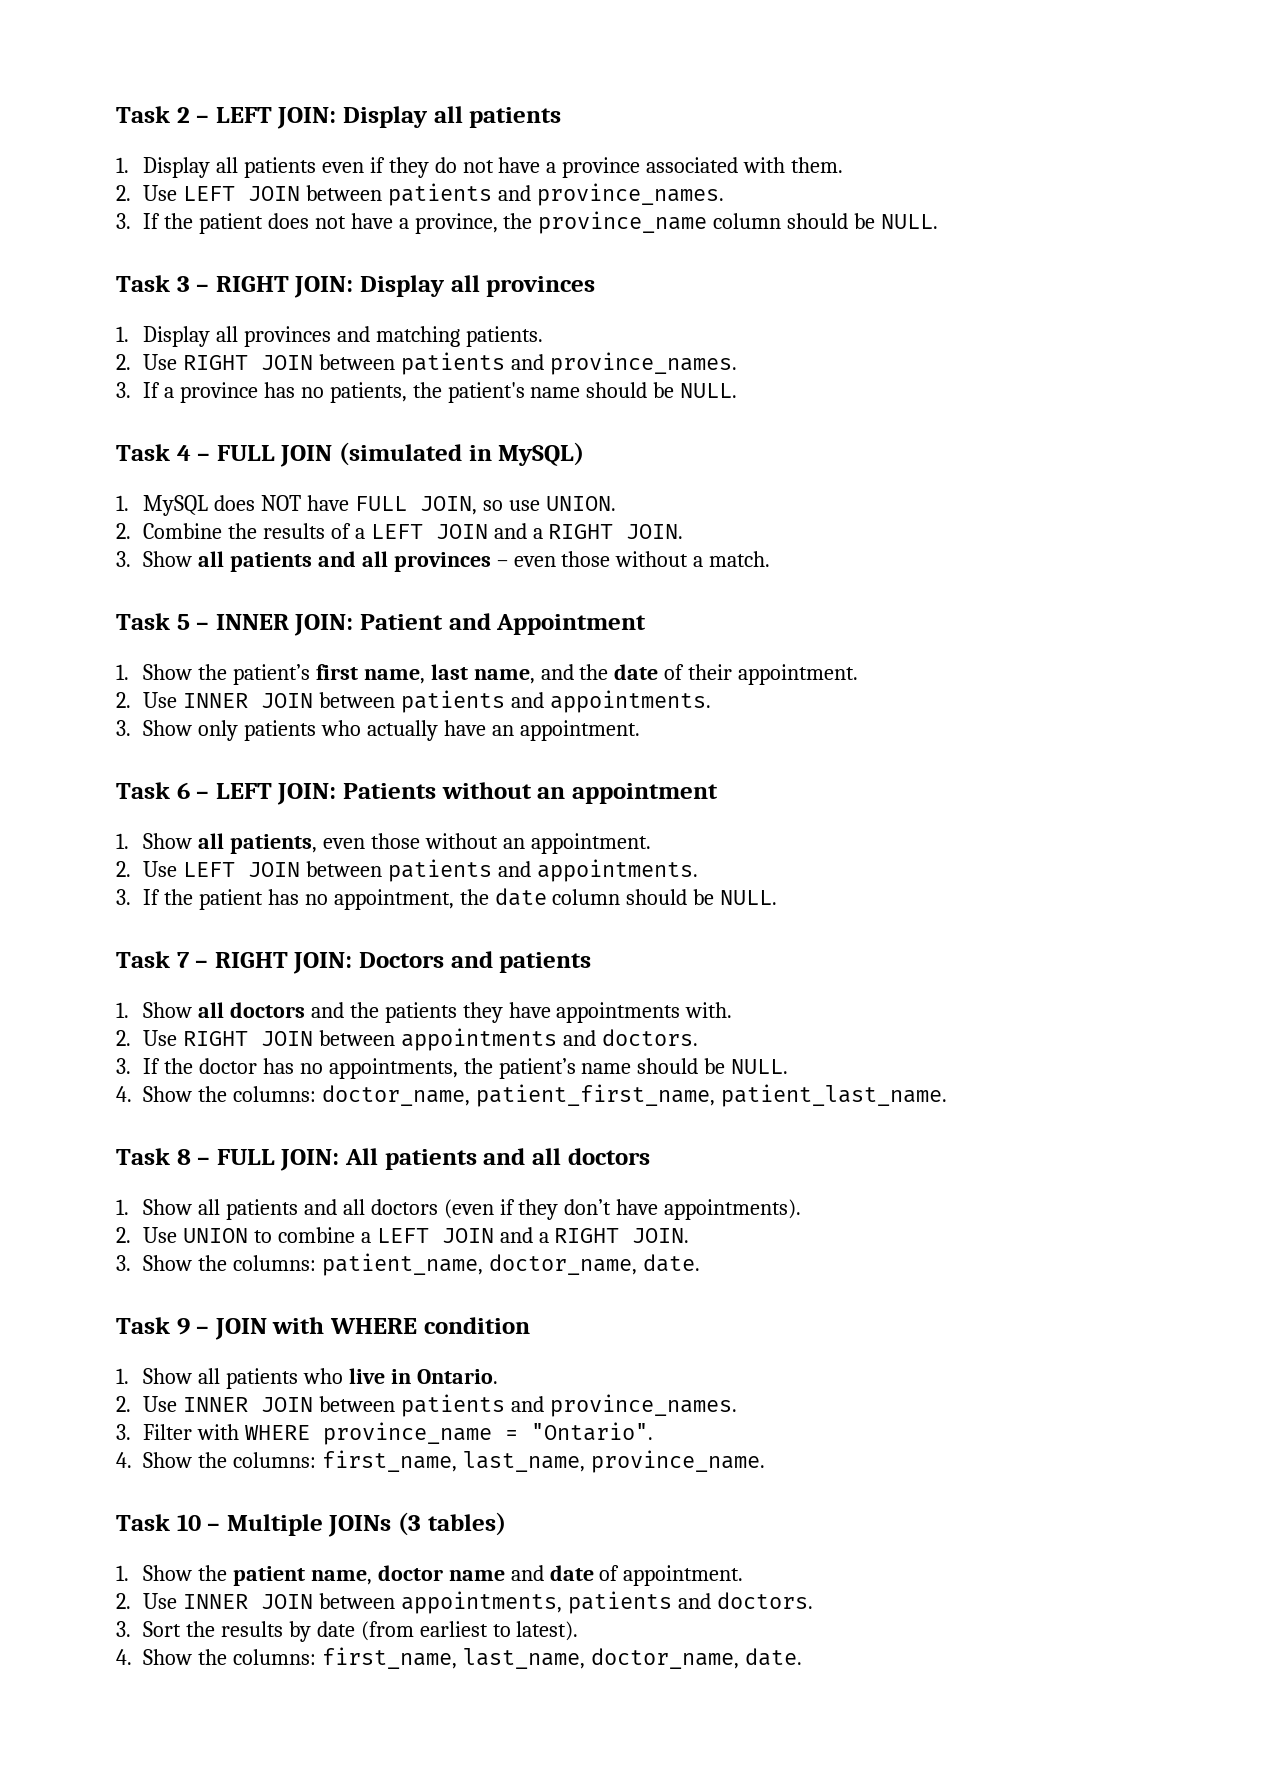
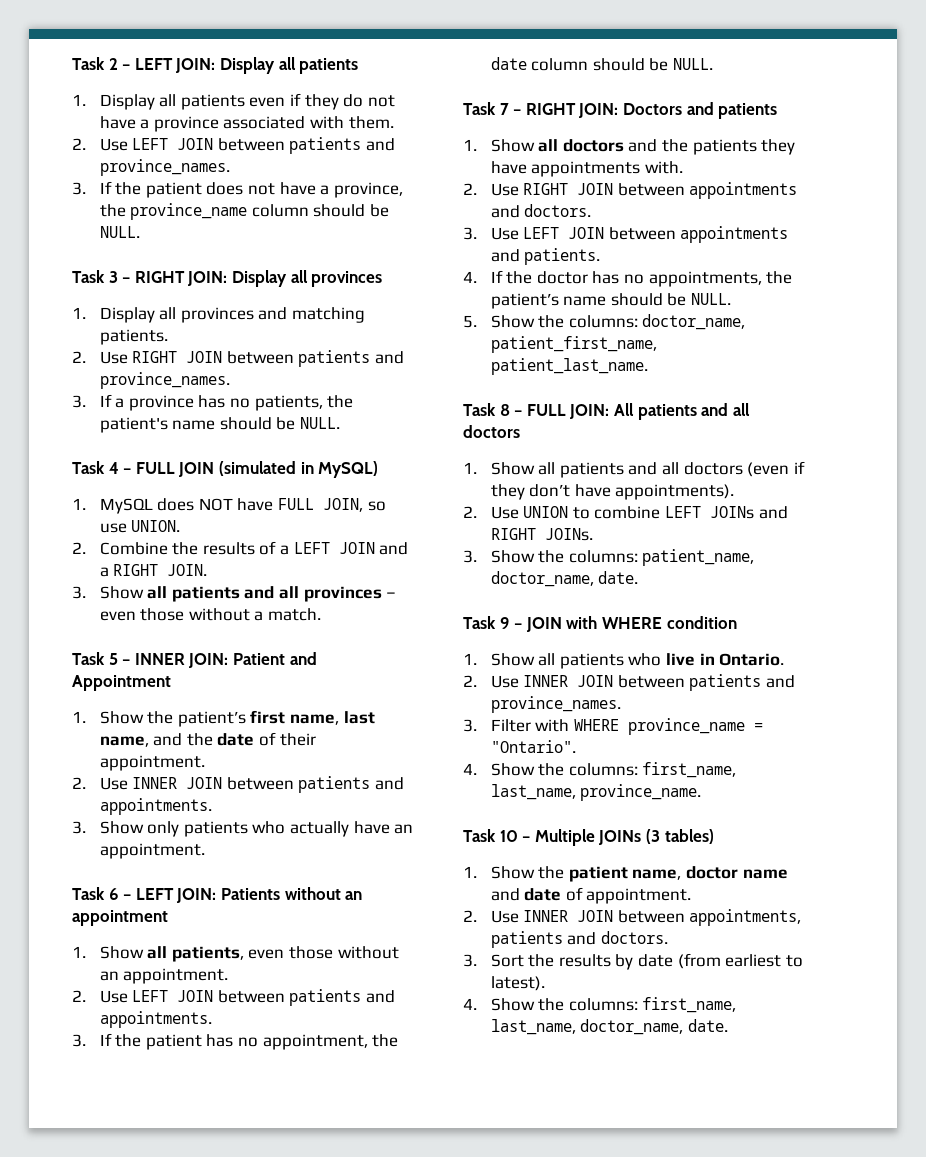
(131, 1066) none -> [490,226,789,243] [490,248,601,265] [463,271,477,283] Use LEFT JOIN between appointments and patients. // 4.
[116,1086,132,1102] 4. -> [463,315,477,328] 5.
[360,1227,690,1243] a LEFT JOIN and a RIGHT JOIN. -> [664,506,788,519] [490,528,593,541] LEFT JOINs and RIGHT JOINs.

